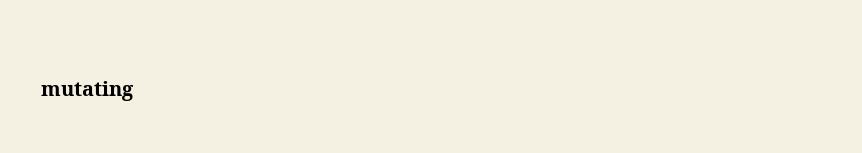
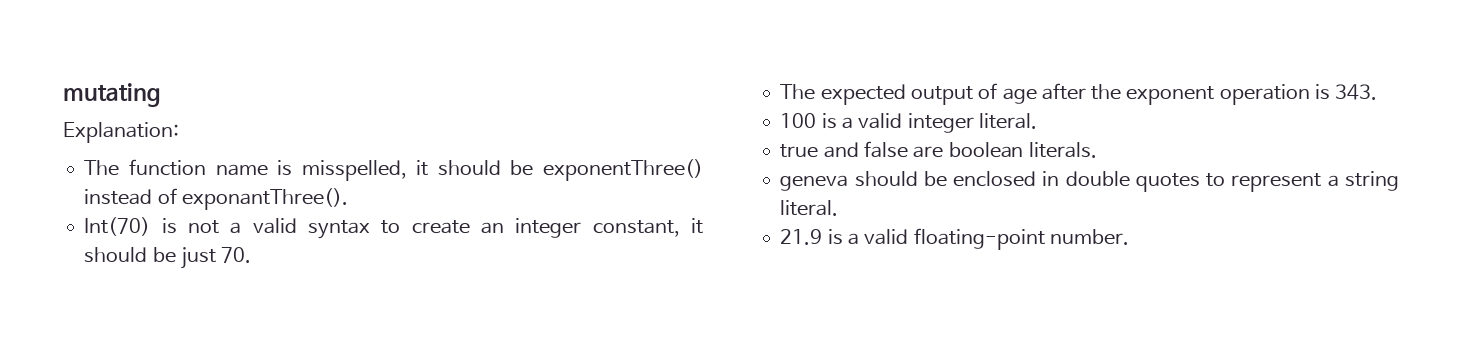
(134, 91) none -> [63,122,179,143] [84,159,704,181] [84,188,348,210] [84,217,704,239] [84,247,252,269] [780,83,1378,105] [780,113,1037,133] [780,141,1097,158] [780,171,1399,192] [780,200,839,216] [780,228,1129,250] // Explanation: // The function name is misspelled, it should be exponentThree() instead of exponantThree(). // Int(70) is not a valid syntax to create an integer constant, it should be just 70. // The expected output of age after the exponent operation is 343. // 100 is a valid integer literal. // true and false are boolean literals. // geneva should be enclosed in double quotes to represent a string literal. // 21.9 is a valid floating-point number.

